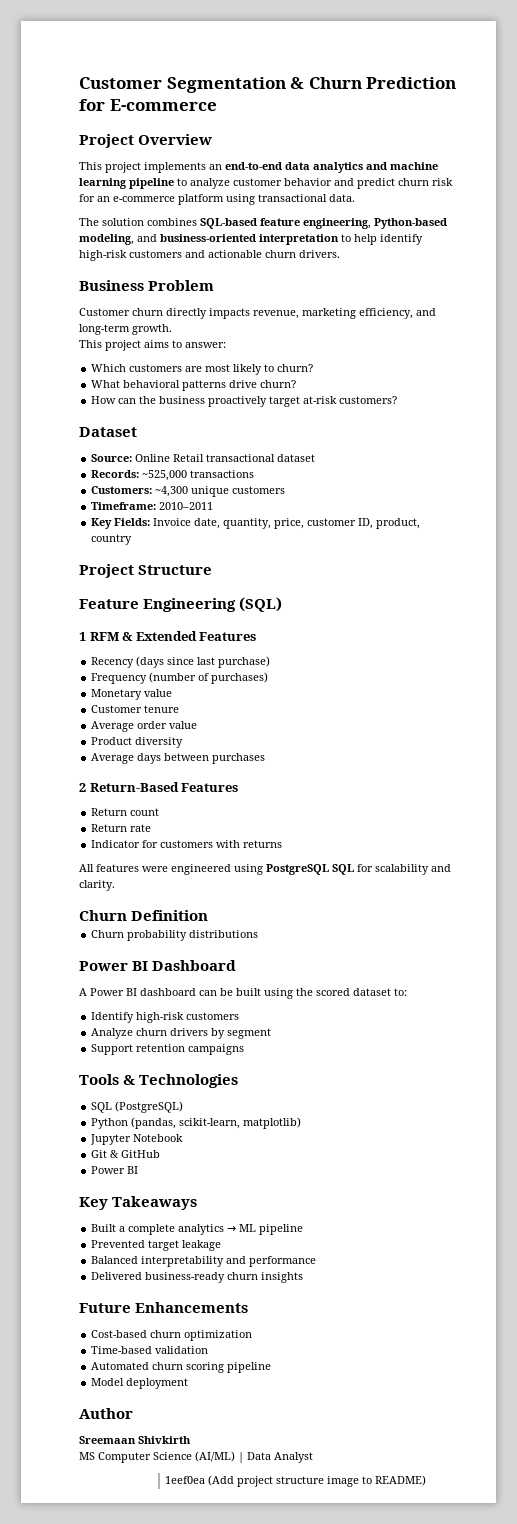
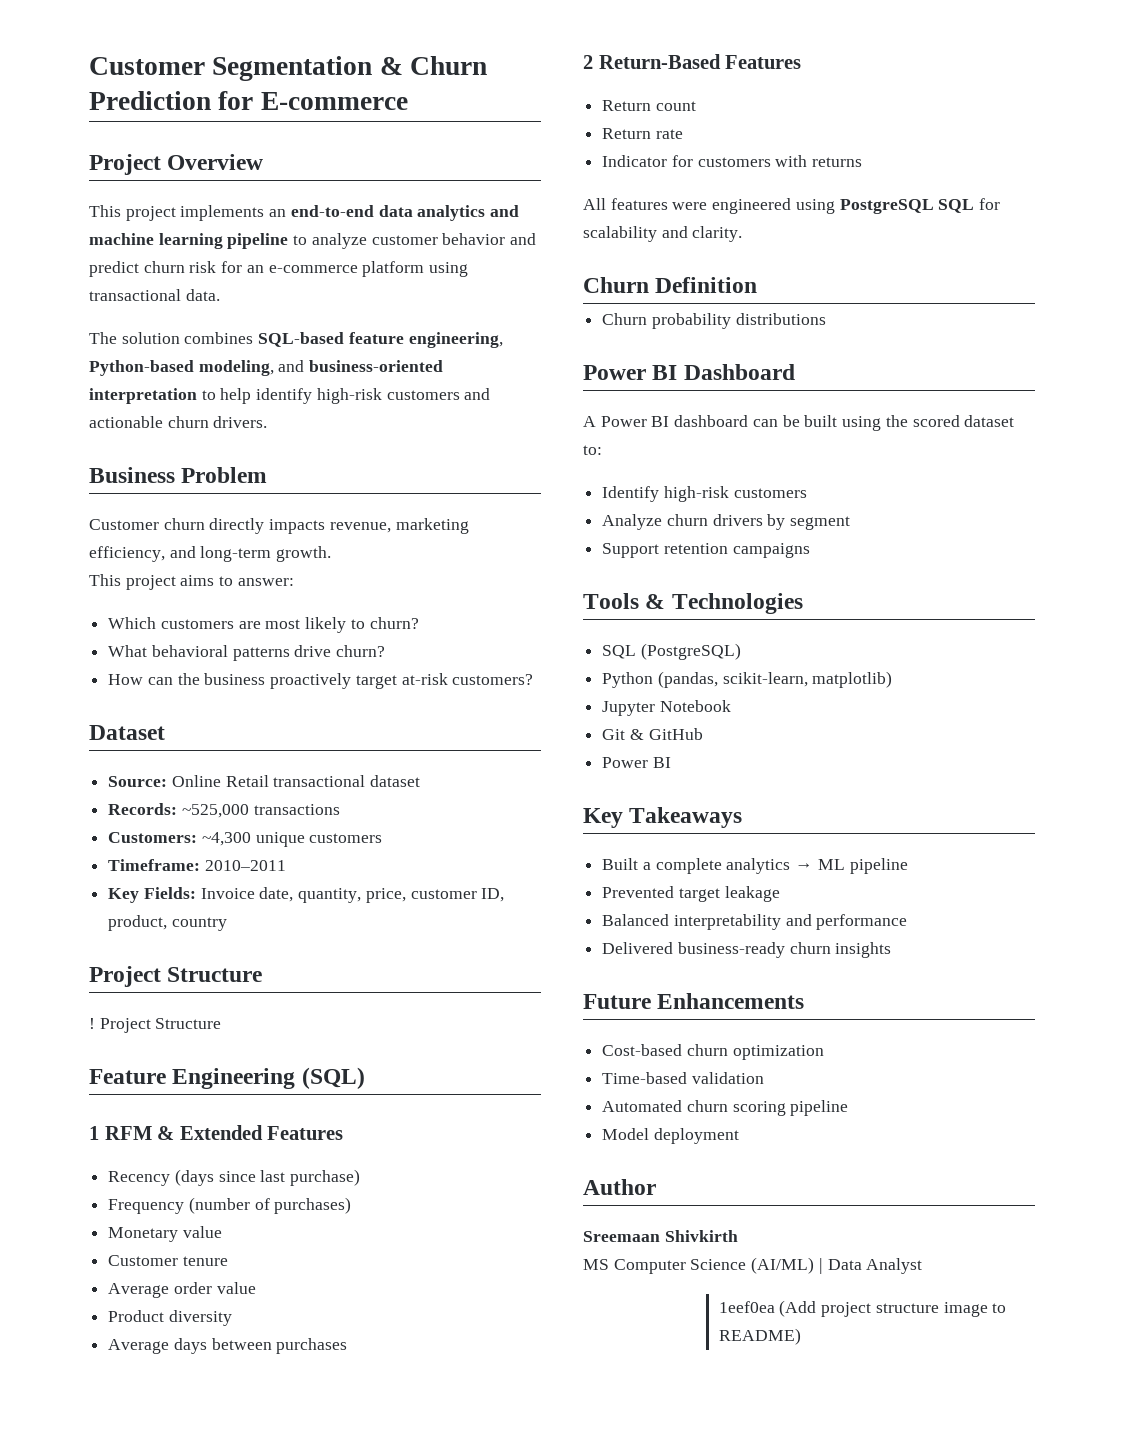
(213, 570) none -> [89,1018,222,1033] // ! Project Structure

